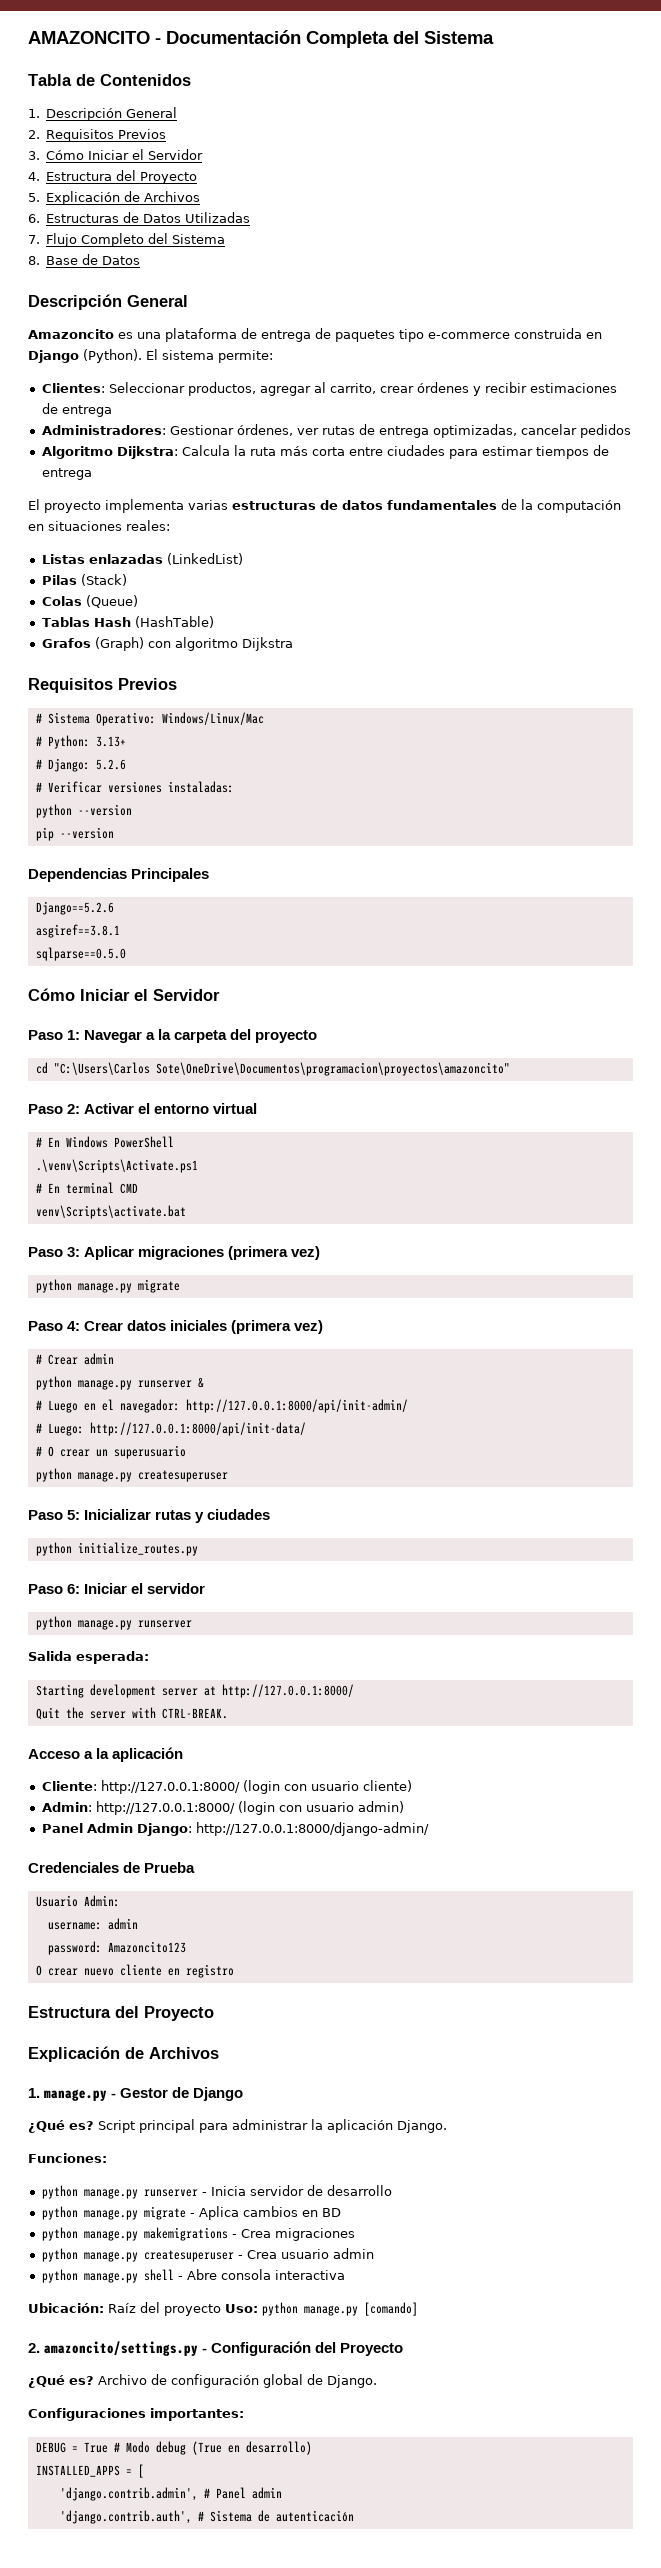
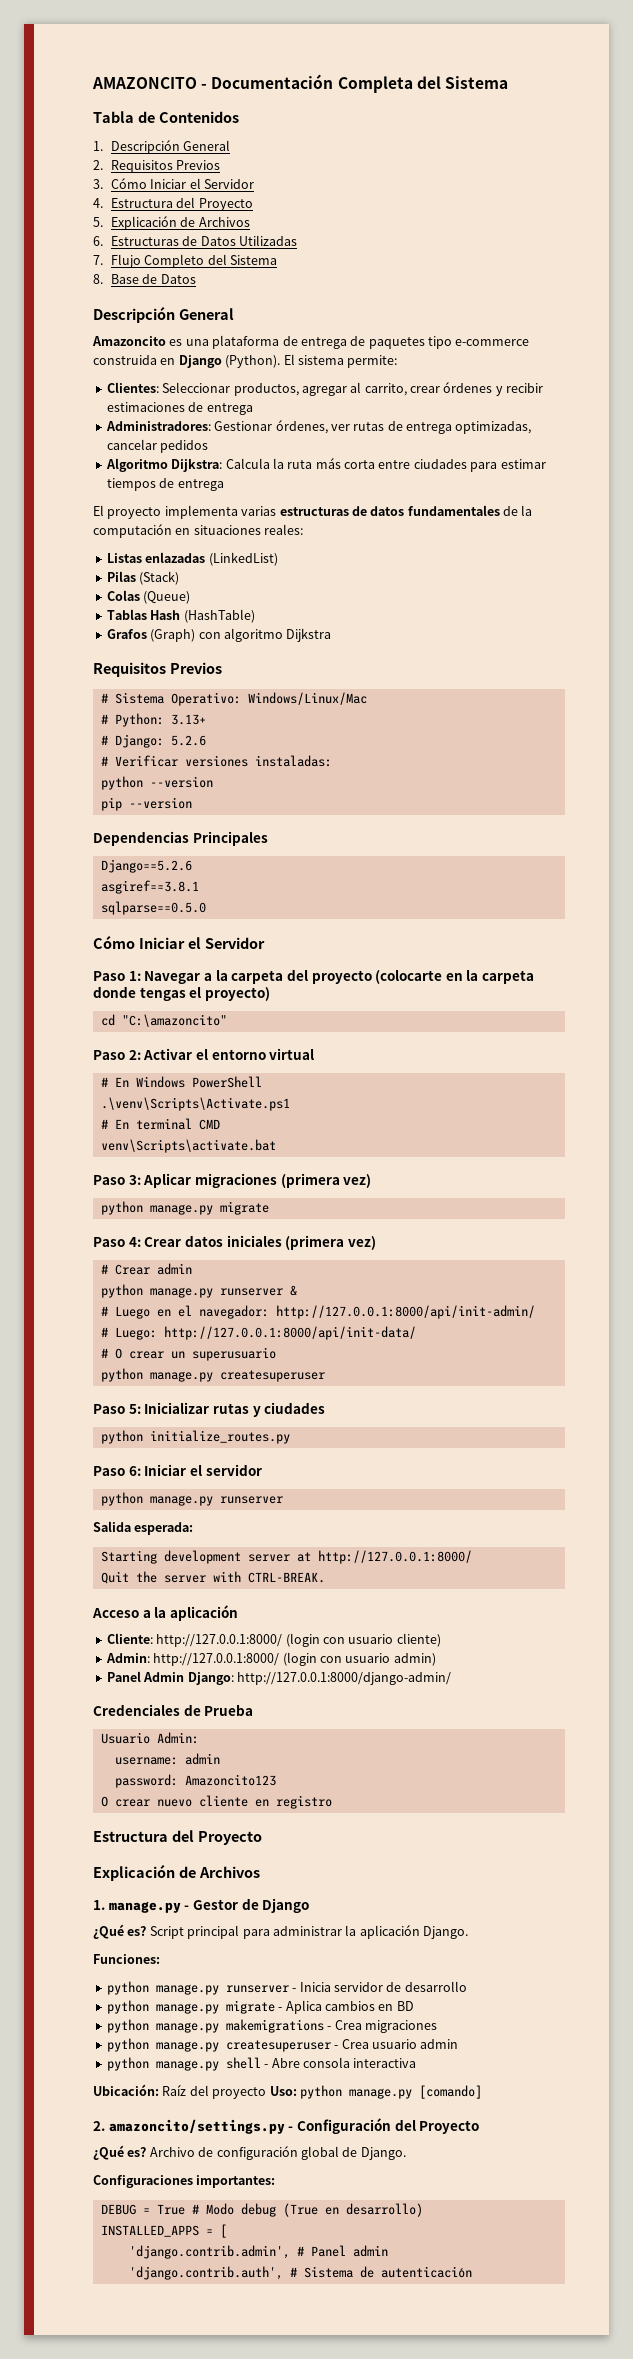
(318, 1036) none -> [375,970,535,984] [93,986,270,1001] (colocarte en la carpeta donde tengas el proyecto)
[53,1062,510,1076] "C:\Users\Carlos Sote\OneDrive\Documentos\programacion\proyectos\amazoncito" -> [121,1014,227,1027] "C:\amazoncito"

